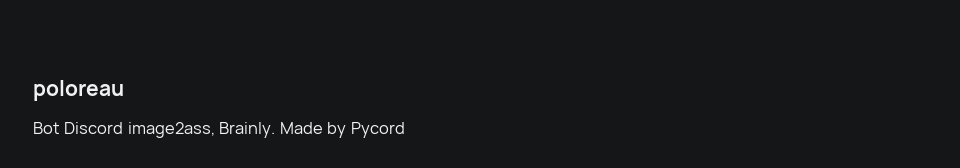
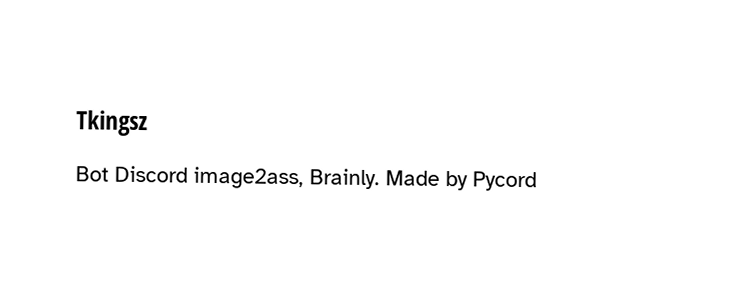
[33,80,124,101] poloreau -> [76,110,148,137] Tkingsz

